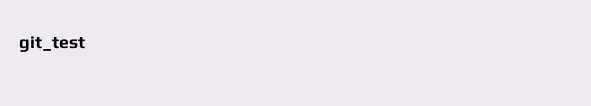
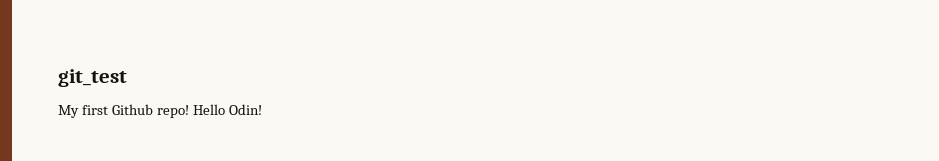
(85, 44) none -> [58,104,262,118] // My first Github repo! Hello Odin!

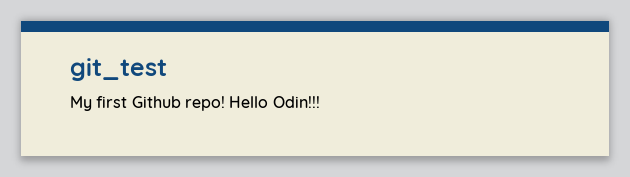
[228,104,262,115] Odin! -> [272,96,320,108] Odin!!!

